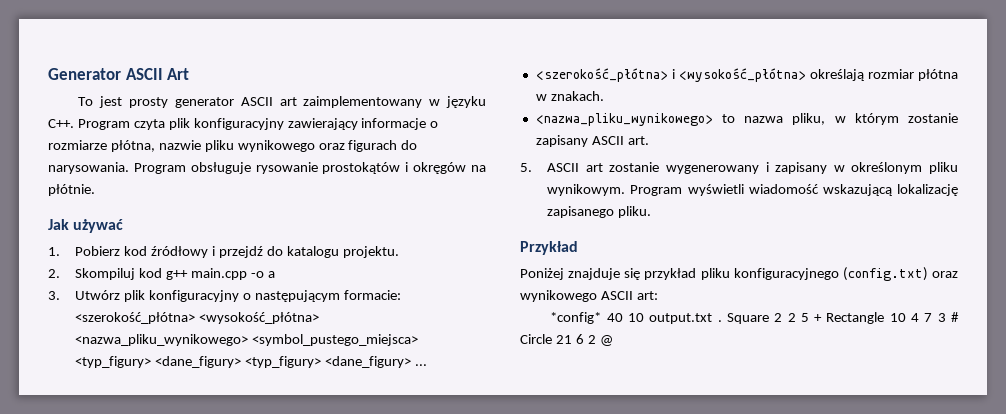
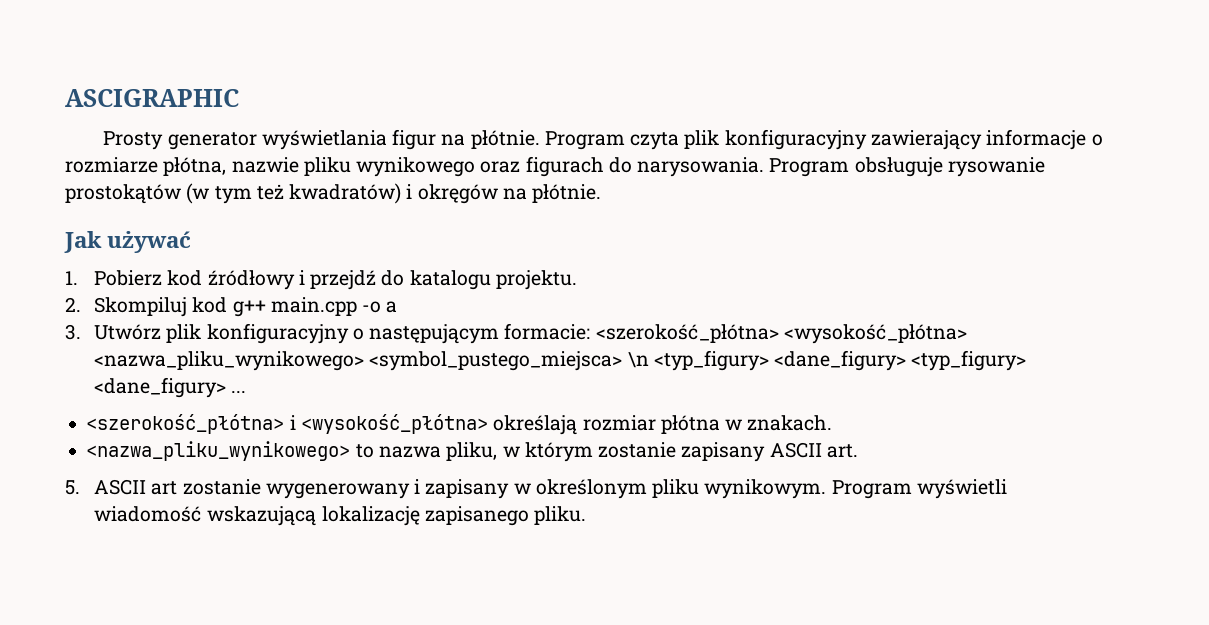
[48,68,190,80] [78,96,487,108] [48,119,74,128] Generator ASCII Art // To jest prosty generator ASCII art zaimplementowany w języku C++. -> [65,89,239,107] [103,129,540,150] ASCIGRAPHIC // Prosty generator wyświetlania figur na płótnie.
(401, 168) none -> [186,183,402,204] (w tym też kwadratów)
(419, 340) none -> [627,352,649,368] \n
[520,241,578,255] [520,267,958,281] [520,290,658,302] [550,312,959,324] [520,334,613,346] // Przykład // Poniżej znajduje się przykład pliku konfiguracyjnego (config.txt) oraz wynikowego ASCII art: // *config* 40 10 output.txt . Square 2 2 5 + Rectangle 10 4 7 3 # Circle 21 6 2 @ -> (587, 515) none

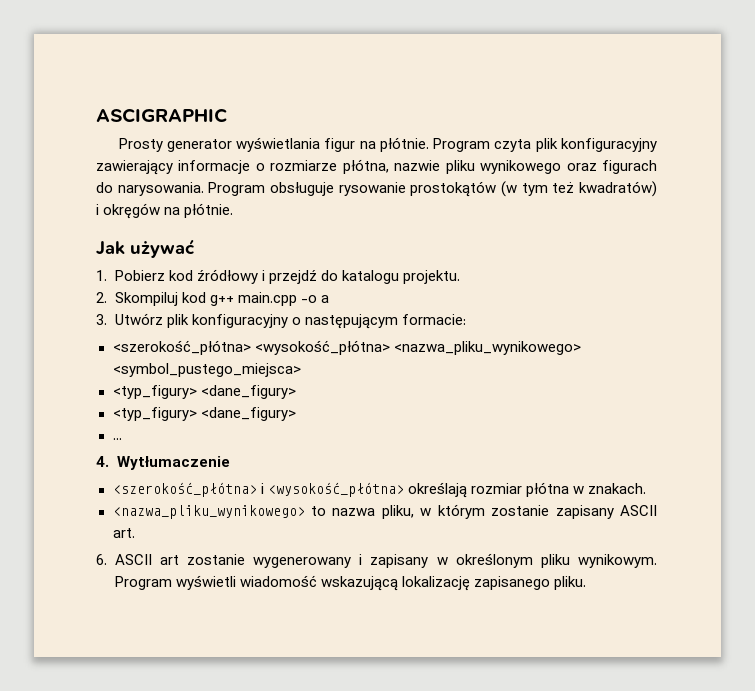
(591, 331) none -> (466, 319) //
[627,350,1027,371] [94,377,227,398] \n <typ_figury> <dane_figury> <typ_figury> <dane_figury> -> [112,385,296,399] [112,407,296,421] // <typ_figury> <dane_figury> // <typ_figury> <dane_figury> //
(247, 392) none -> [96,456,230,470] // 4. Wytłumaczenie
[65,480,80,495] 5. -> [96,554,107,565] 6.

